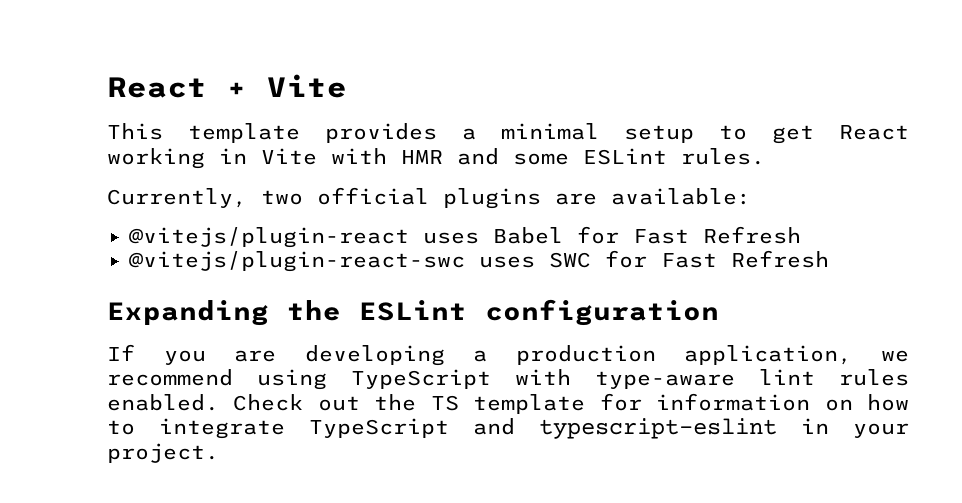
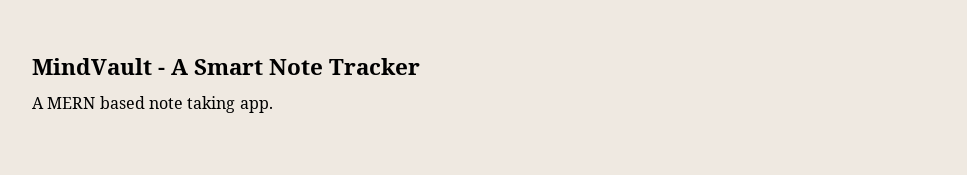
[107,74,347,98] [107,123,909,144] [107,148,765,169] [107,187,751,209] [129,226,801,248] [129,250,829,272] [107,299,719,326] [107,344,909,366] [107,369,909,390] [107,393,910,414] [107,418,909,439] [107,443,219,463] React + Vite // This template provides a minimal setup to get React working in Vite with HMR and some ESLint rules. // Currently, two official plugins are available: // @vitejs/plugin-react uses Babel for Fast Refresh // @vitejs/plugin-react-swc uses SWC for Fast Refresh // Expanding the ESLint configuration // If you are developing a production application, we recommend using TypeScript with type-aware lint rules enabled. Check out the TS template for information on how to integrate TypeScript and typescript-eslint in your project. -> [32,58,421,75] [32,96,273,113] MindVault - A Smart Note Tracker // A MERN based note taking app.

